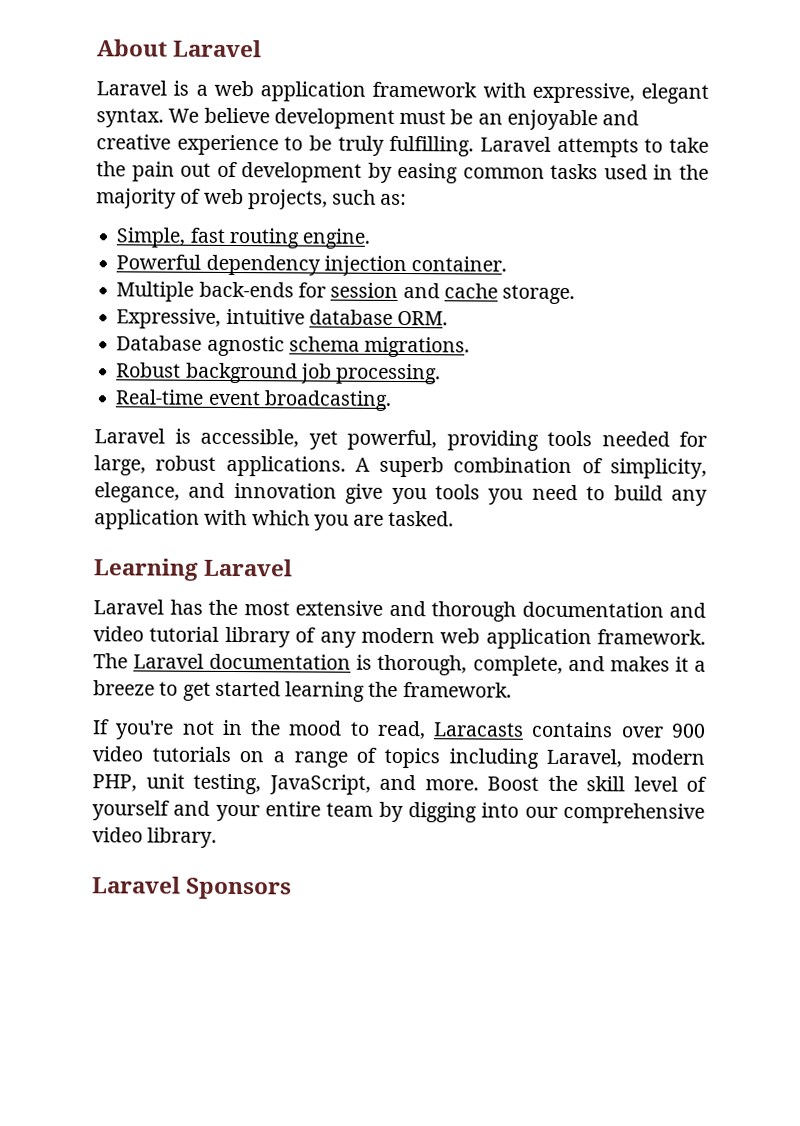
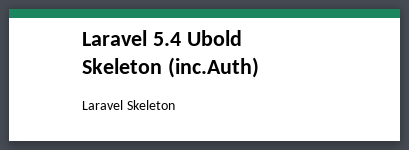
[97,39,263,58] [96,80,709,104] [96,107,640,131] [96,134,709,158] [96,161,709,184] [96,188,408,210] [116,227,371,249] [116,254,508,277] [116,281,576,305] [116,308,449,329] [116,335,471,358] [116,362,442,385] [115,389,392,411] [94,428,707,451] [94,455,707,479] [94,482,708,506] [94,509,455,531] [93,558,294,581] [93,599,706,622] [93,626,706,650] [93,653,706,676] [93,680,512,702] [92,719,706,740] [92,746,705,769] [92,773,707,795] [92,800,705,824] [92,827,218,848] [92,876,293,900] About Laravel // Laravel is a web application framework with expressive, elegant syntax. We believe development must be an enjoyable and creative experience to be truly fulfilling. Laravel attempts to take the pain out of development by easing common tasks used in the majority of web projects, such as: // Simple, fast routing engine. // Powerful dependency injection container. // Multiple back-ends for session and cache storage. // Expressive, intuitive database ORM. // Database agnostic schema migrations. // Robust background job processing. // Real-time event broadcasting. // Laravel is accessible, yet powerful, providing tools needed for large, robust applications. A superb combination of simplicity, elegance, and innovation give you tools you need to build any application with which you are tasked. // Learning Laravel // Laravel has the most extensive and thorough documentation and video tutorial library of any modern web application framework. The Laravel documentation is thorough, complete, and makes it a breeze to get started learning the framework. // If you're not in the mood to read, Laracasts contains over 900 video tutorials on a range of topics including Laravel, modern PHP, unit testing, JavaScript, and more. Boost the skill level of yourself and your entire team by digging into our comprehensive video library. // Laravel Sponsors -> [82,30,242,46] [82,57,259,78] [82,100,175,110] Laravel 5.4 Ubold Skeleton (inc.Auth) // Laravel Skeleton

